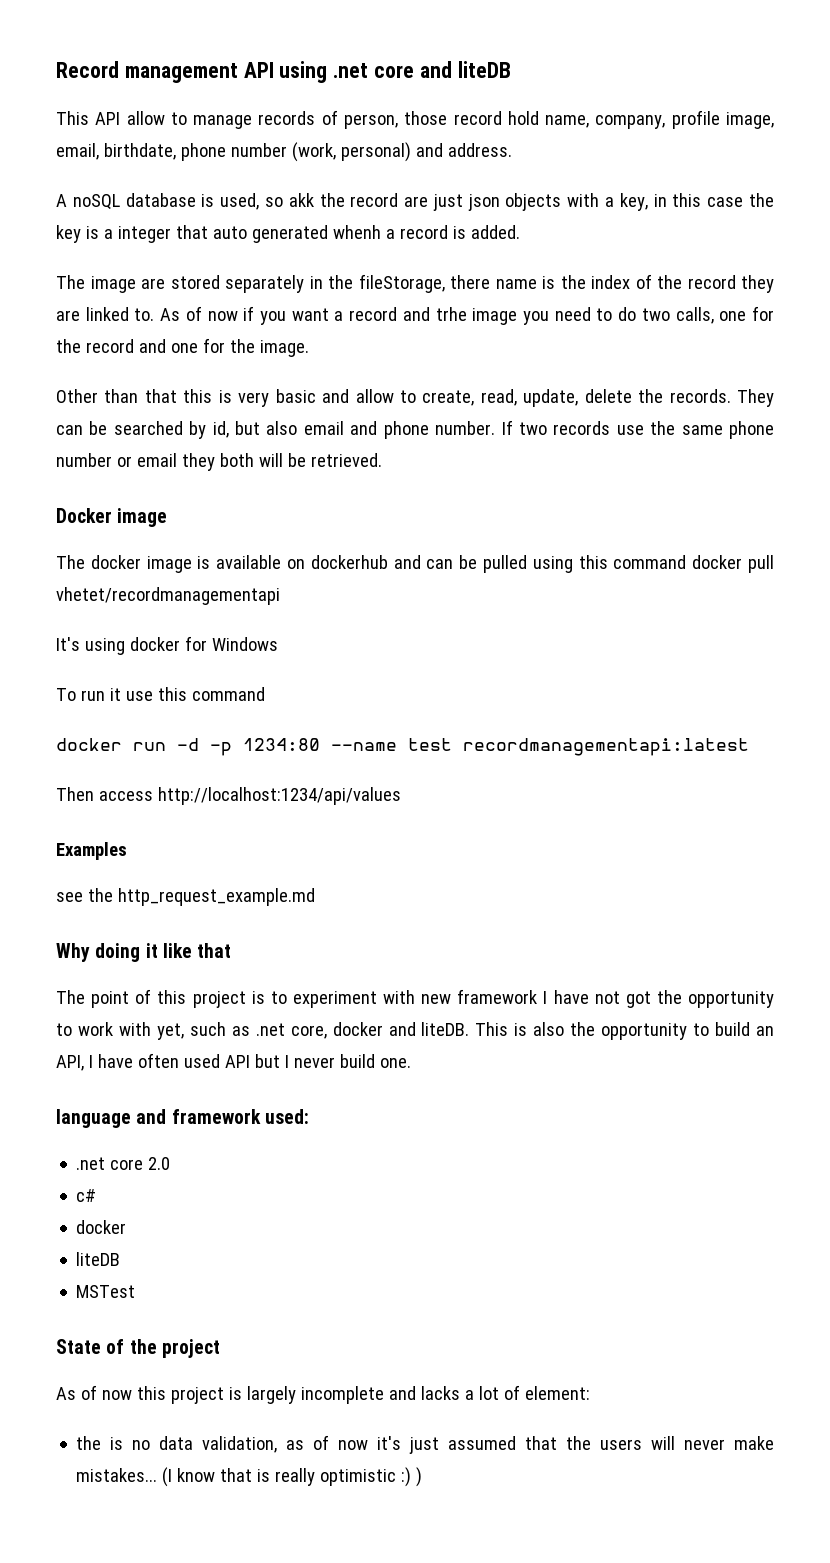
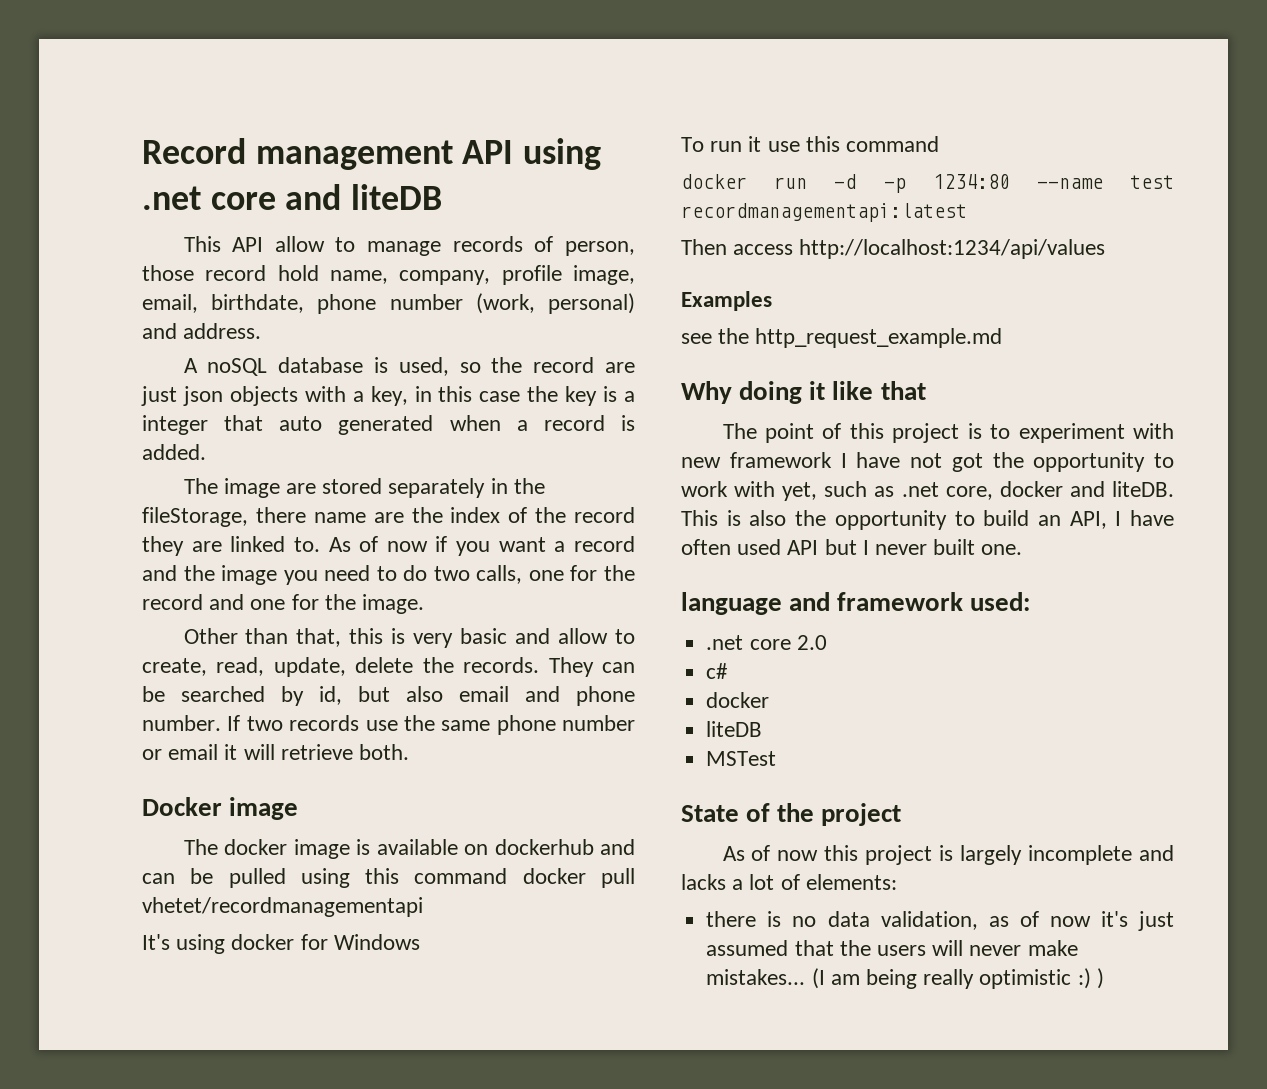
[288,193,314,207] akk -> (481, 367) none
[332,225,381,239] whenh -> [449,415,501,431] when
[542,276,555,289] is -> [373,512,404,523] are
[435,307,467,321] trhe -> [183,565,215,581] the
[144,389,177,403] that -> [296,628,342,647] that,
[181,453,382,471] they both will be retrieved. -> [224,744,410,760] it will retrieve both.
[339,1054,375,1068] build -> [933,539,976,555] built
[524,1386,590,1400] [76,1436,102,1450] element: // the -> [805,874,897,890] [706,911,757,927] elements: // there
[177,1468,271,1482] know that is -> [830,969,917,989] am being

